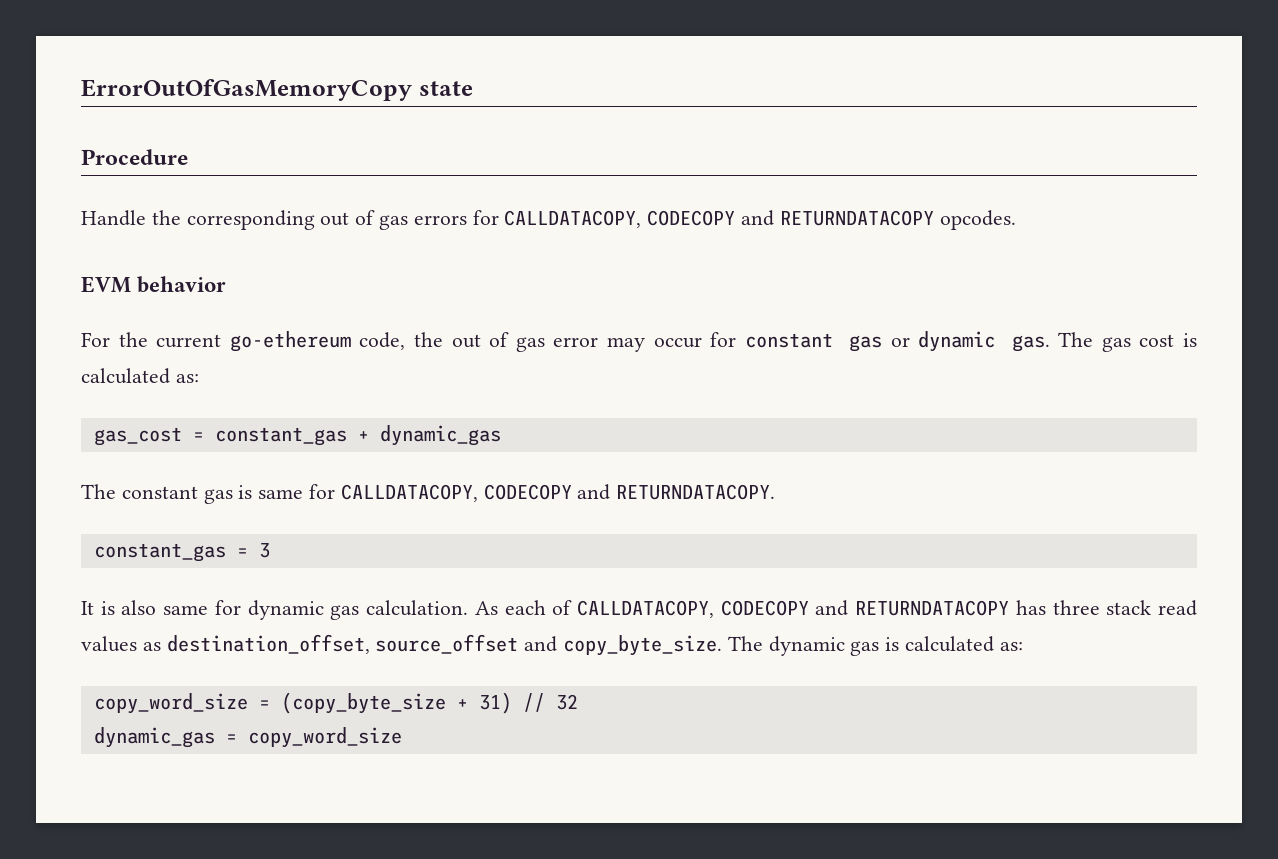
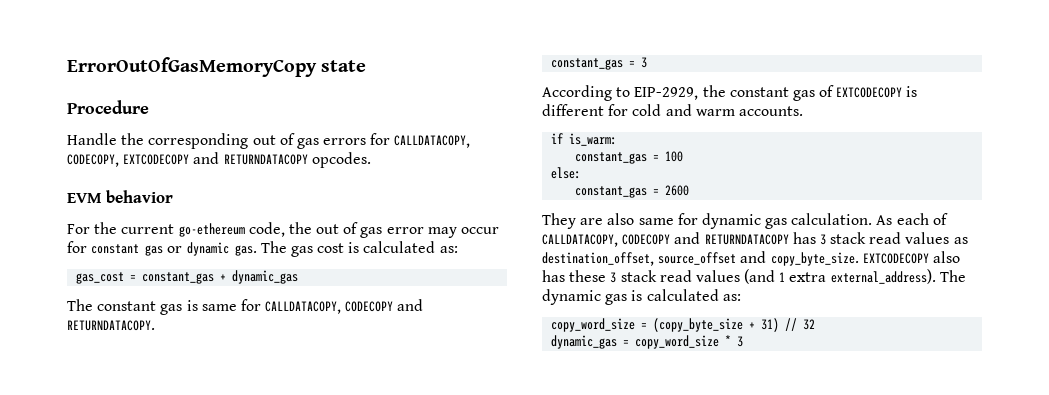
[647,210,736,226] CODECOPY -> [67,154,190,167] CODECOPY, EXTCODECOPY
[81,601,115,615] It is -> [542,85,918,101] [542,104,803,116] [551,133,618,146] [575,151,684,164] [551,167,582,179] [575,185,690,198] [542,213,604,229] According to EIP-2929, the constant gas of EXTCODECOPY is different for cold and warm accounts. // if is_warm: // constant_gas = 100 // else: // constant_gas = 2600 // They are
[1052,600,1100,615] three -> [819,234,826,245] 3
(723, 645) none -> [862,251,960,264] [542,269,936,284] EXTCODECOPY also has these 3 stack read values (and 1 extra external_address).
(402, 737) none -> [725,335,744,347] * 3

